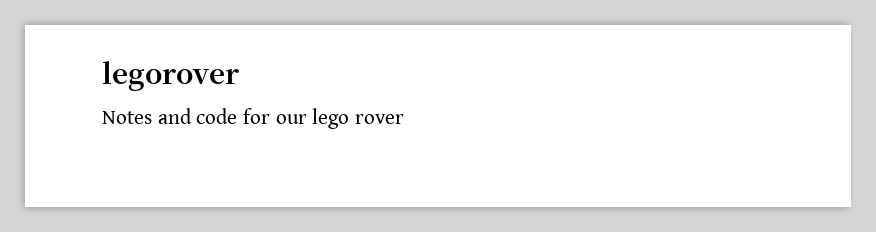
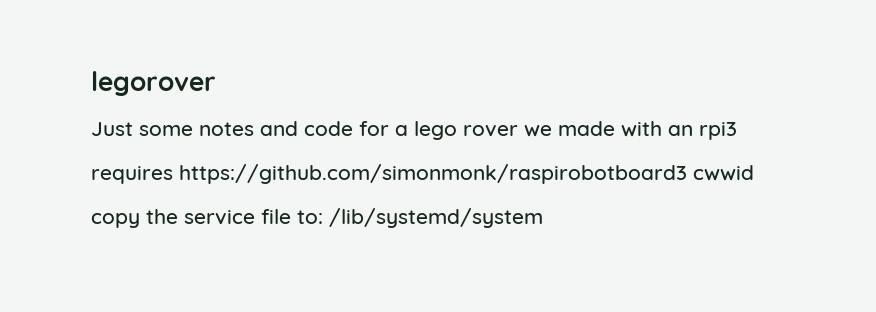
[102,111,152,124] Notes -> [91,122,254,136] Just some notes
[275,114,307,124] our -> [395,125,408,136] a
(405, 119) none -> [524,121,737,140] [91,164,754,184] [91,208,543,228] we made with an rpi3 // requires https://github.com/simonmonk/raspirobotboard3 cwwid // copy the service file to: /lib/systemd/system

